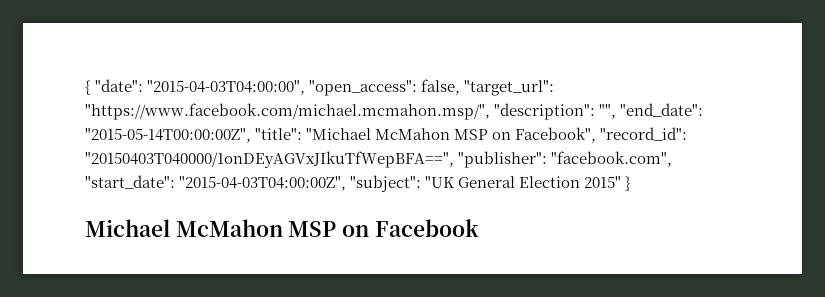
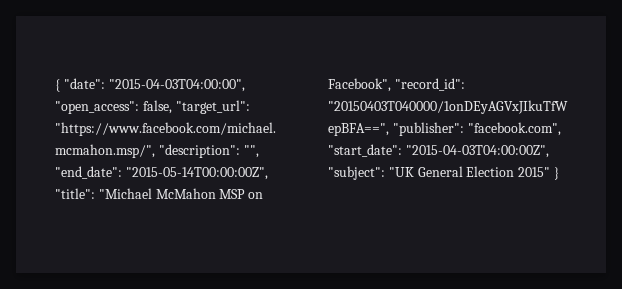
[85,219,479,237] // Michael McMahon MSP on Facebook -> (559, 173) none

